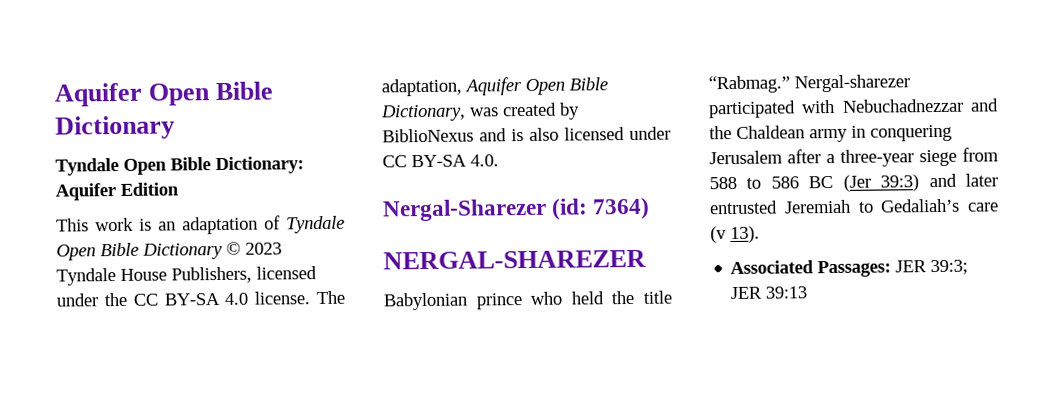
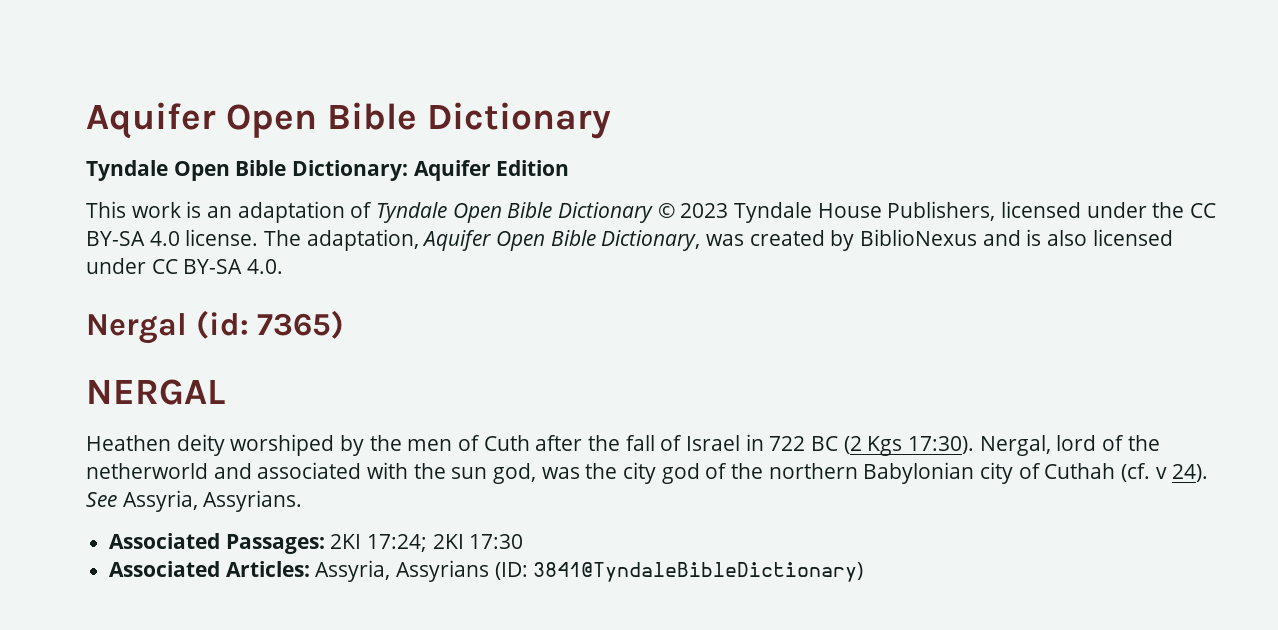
[382,197,651,222] [383,249,646,270] [383,290,672,311] [708,74,910,94] [709,98,999,119] [709,124,952,143] [709,147,999,167] [709,173,998,192] [709,198,999,215] [710,225,760,244] [730,259,969,278] [730,286,808,300] Nergal-Sharezer (id: 7364) // NERGAL-SHAREZER // Babylonian prince who held the title “Rabmag.” Nergal-sharezer participated with Nebuchadnezzar and the Chaldean army in conquering Jerusalem after a three-year siege from 588 to 586 BC (Jer 39:3) and later entrusted Jeremiah to Gedaliah’s care (v 13). // Associated Passages: JER 39:3; JER 39:13 -> [86,310,345,344] [86,379,225,405] [86,434,1160,456] [86,462,1209,484] [86,490,303,512] [109,533,524,554] [109,560,864,582] Nergal (id: 7365) // NERGAL // Heathen deity worshiped by the men of Cuth after the fall of Israel in 722 BC (2 Kgs 17:30). Nergal, lord of the netherworld and associated with the sun god, was the city god of the northern Babylonian city of Cuthah (cf. v 24). See Assyria, Assyrians. // Associated Passages: 2KI 17:24; 2KI 17:30 // Associated Articles: Assyria, Assyrians (ID: 3841@TyndaleBibleDictionary)

